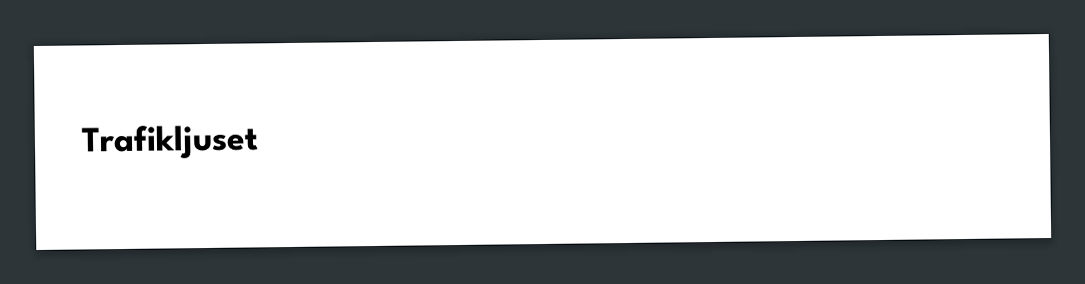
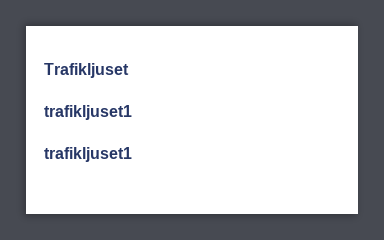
(259, 142) none -> [44,105,132,120] [44,147,132,162] // trafikljuset1 // trafikljuset1

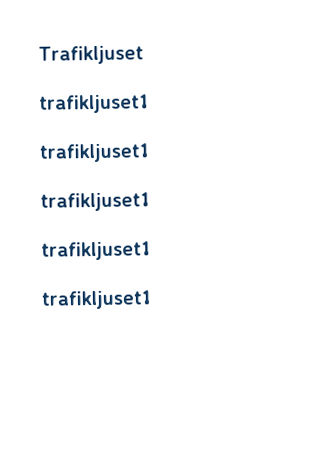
(132, 154) none -> [40,192,150,212] [41,241,151,261] [41,290,152,310] // trafikljuset1 // trafikljuset1 // trafikljuset1

